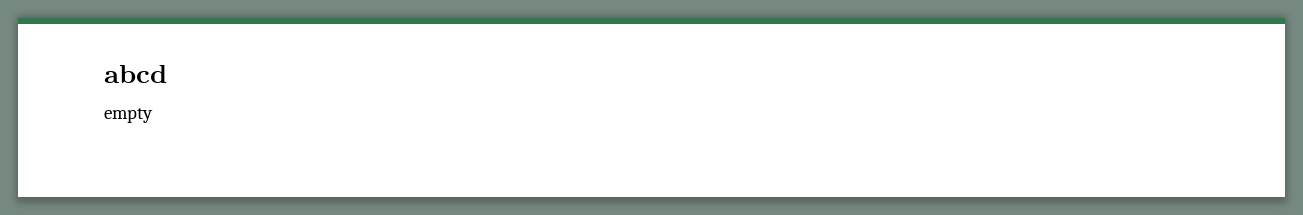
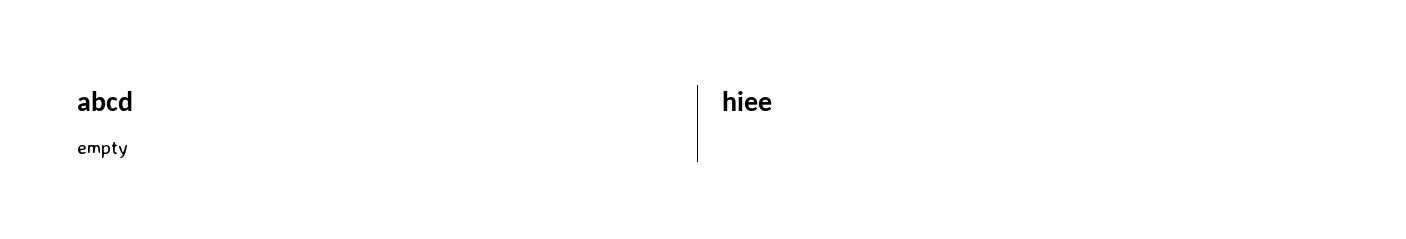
(153, 115) none -> [722,91,772,111] // hiee

